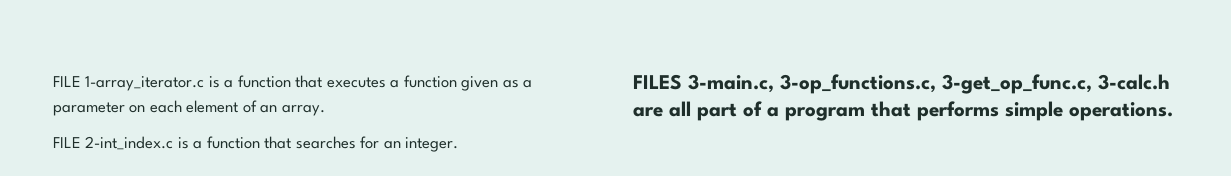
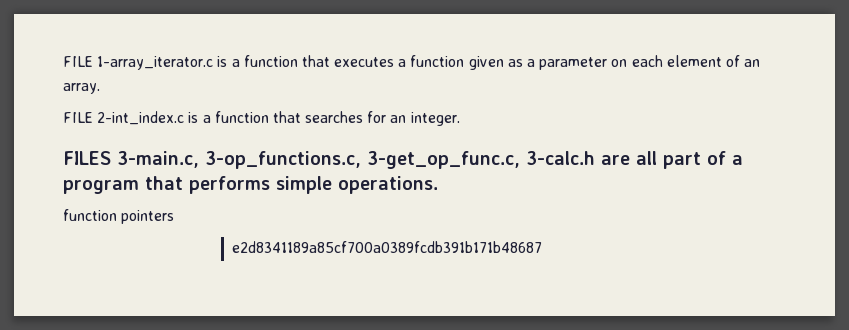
(1173, 111) none -> [63,209,175,224] [232,241,543,253] // function pointers // e2d8341189a85cf700a0389fcdb391b171b48687

